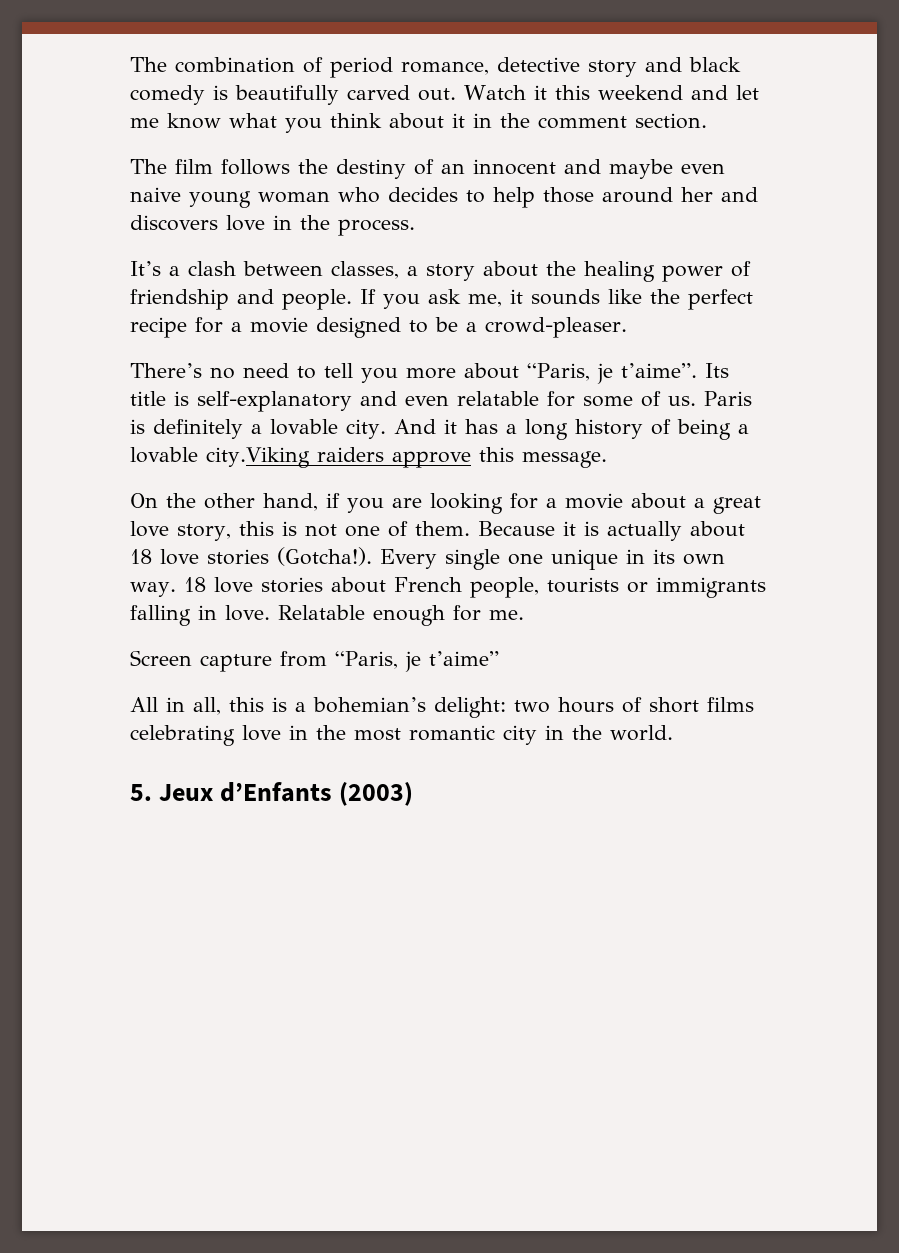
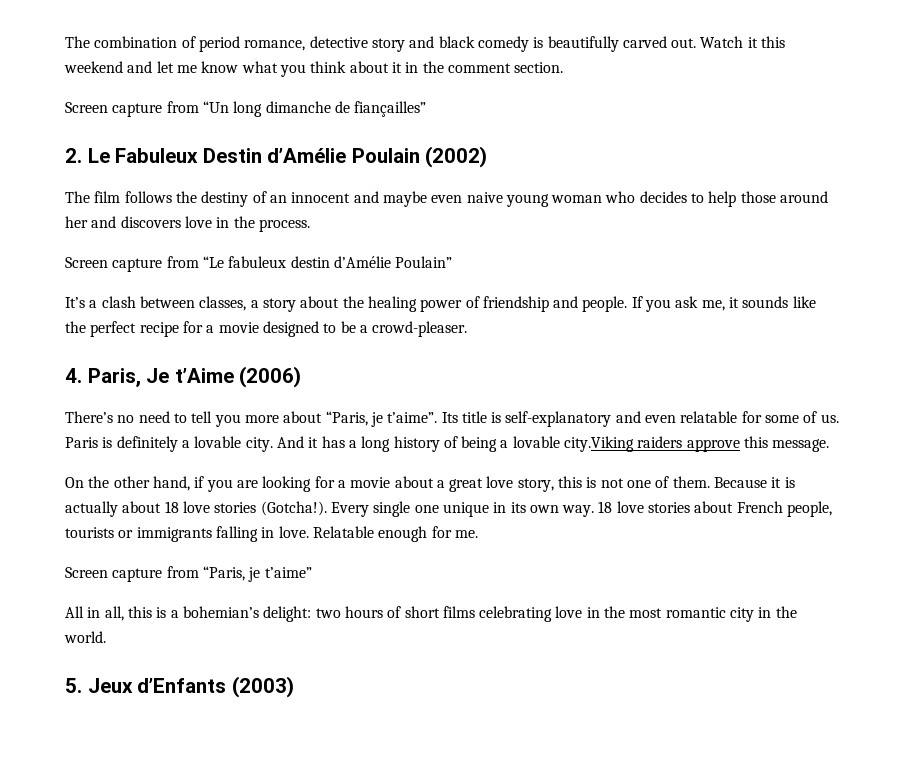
(707, 121) none -> [65,101,427,117] [65,146,488,168] // Screen capture from “Un long dimanche de fiançailles” // 2. Le Fabuleux Destin d’Amélie Poulain (2002)
(415, 227) none -> [65,256,453,272] // Screen capture from “Le fabuleux destin d’Amélie Poulain”
(627, 327) none -> [65,366,302,388] // 4. Paris, Je t’Aime (2006)

